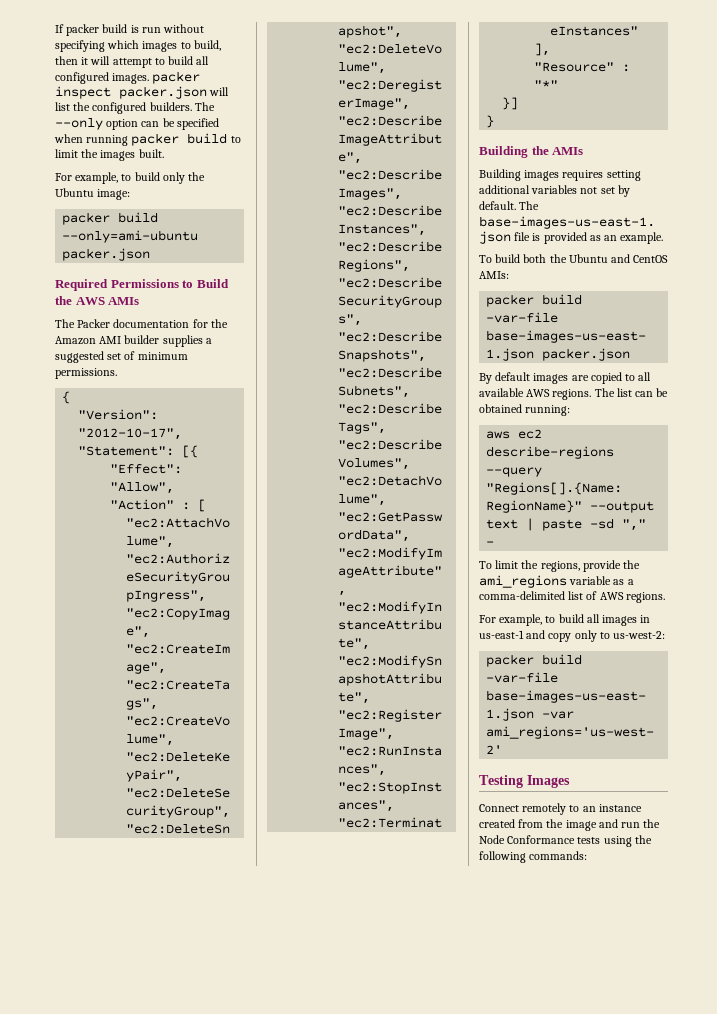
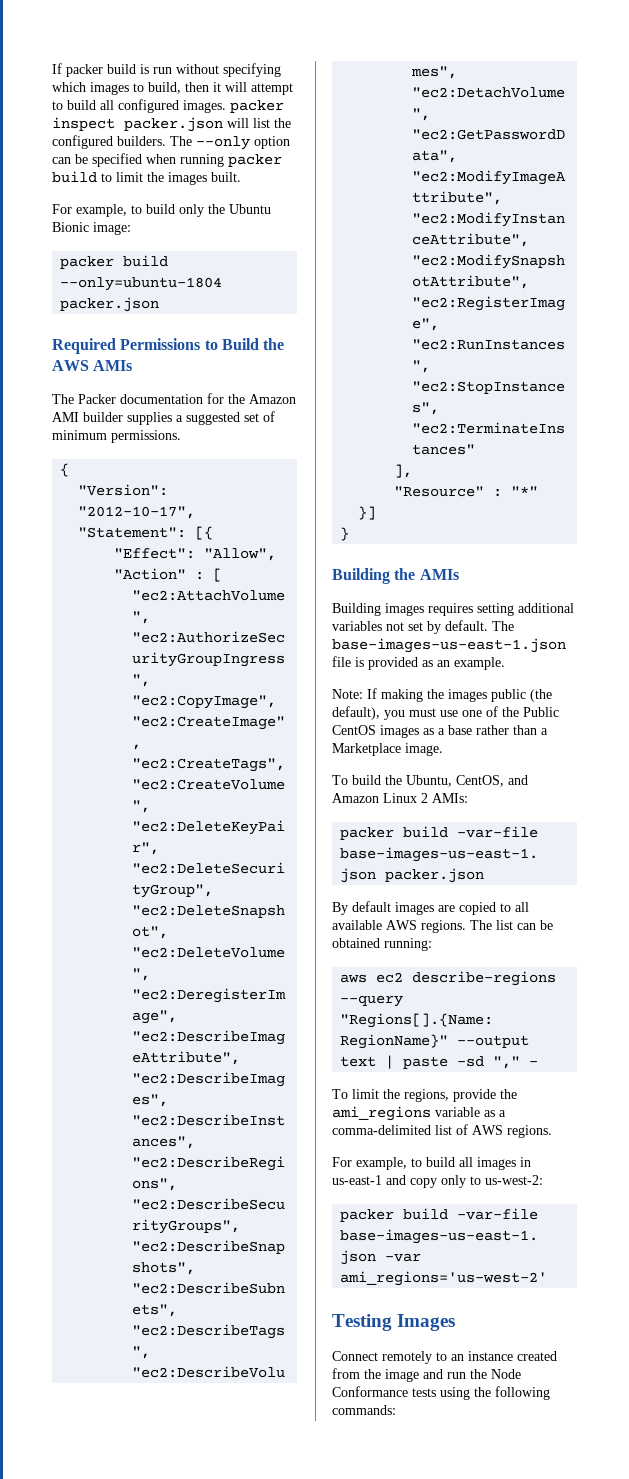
(94, 192) none -> [52,222,89,232] Bionic
[62,230,199,243] --only=ami-ubuntu -> [60,277,223,291] --only=ubuntu-1804
[479,254,669,263] To build both the Ubuntu and CentOS -> [332,688,552,702] [332,706,559,720] [332,725,548,738] [332,743,443,756] [332,775,528,787] [332,793,428,803] Note: If making the images public (the default), you must use one of the Public CentOS images as a base rather than a Marketplace image. // To build the Ubuntu, CentOS, and Amazon Linux 2

